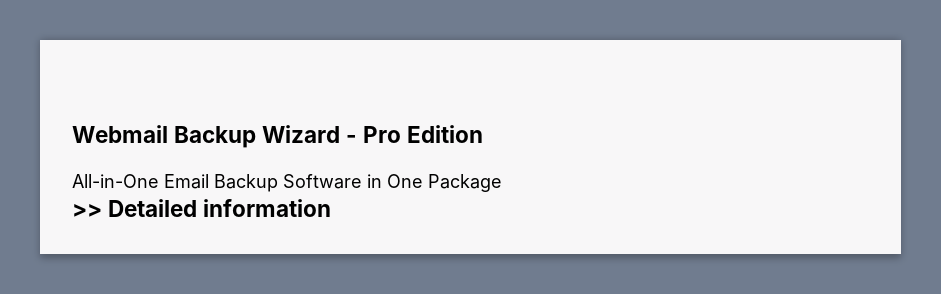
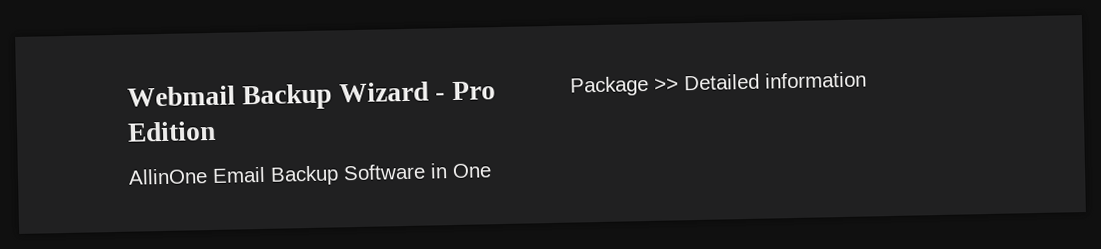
[72,174,159,188] All-in-One -> [128,168,208,185] AllinOne
(502, 183) // -> (649, 86) none

